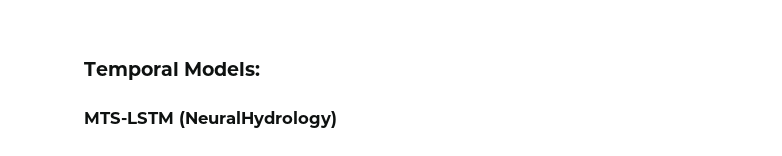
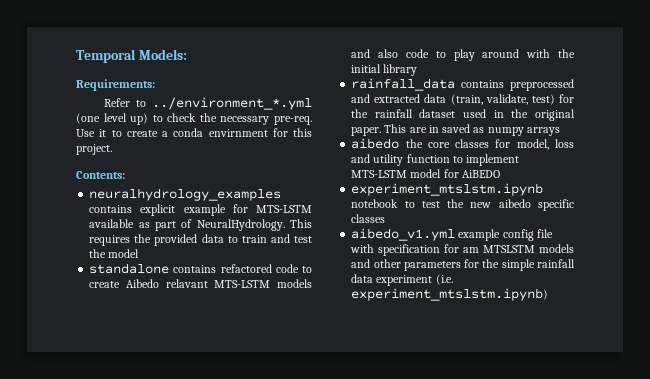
[84,111,337,128] MTS-LSTM (NeuralHydrology) -> [76,79,155,91] [103,97,312,110] [76,113,312,125] [76,128,312,137] [76,144,112,155] [76,171,125,179] [89,188,282,201] [89,204,312,216] [89,219,312,231] [89,234,313,246] [89,249,140,258] [89,263,312,274] [89,279,312,288] [351,49,575,61] [351,64,418,76] [351,78,574,91] [351,94,574,105] [351,109,575,121] [351,124,560,136] [351,138,574,150] [351,154,520,166] [351,169,500,178] [351,183,544,196] [351,199,574,211] [351,214,386,223] [351,228,553,241] [350,244,574,256] [351,259,575,271] [351,274,453,286] [351,288,549,301] Requirements: // Refer to ../environment_*.yml (one level up) to check the necessary pre-req. Use it to create a conda envirnment for this project. // Contents: // neuralhydrology_examples contains explicit example for MTS-LSTM available as part of NeuralHydrology. This requires the provided data to train and test the model // standalone contains refactored code to create Aibedo relavant MTS-LSTM models and also code to play around with the initial library // rainfall_data contains preprocessed and extracted data (train, validate, test) for the rainfall dataset used in the original paper. This are in saved as numpy arrays // aibedo the core classes for model, loss and utility function to implement MTS-LSTM model for AiBEDO // experiment_mtslstm.ipynb notebook to test the new aibedo specific classes // aibedo_v1.yml example config file with specification for am MTSLSTM models and other parameters for the simple rainfall data experiment (i.e. experiment_mtslstm.ipynb)

